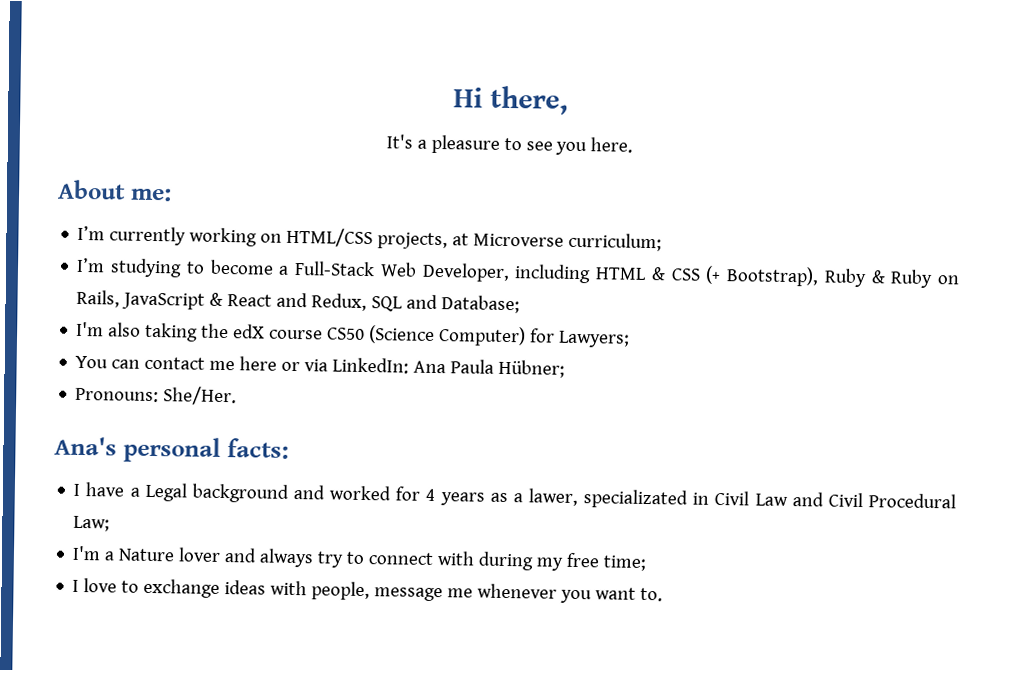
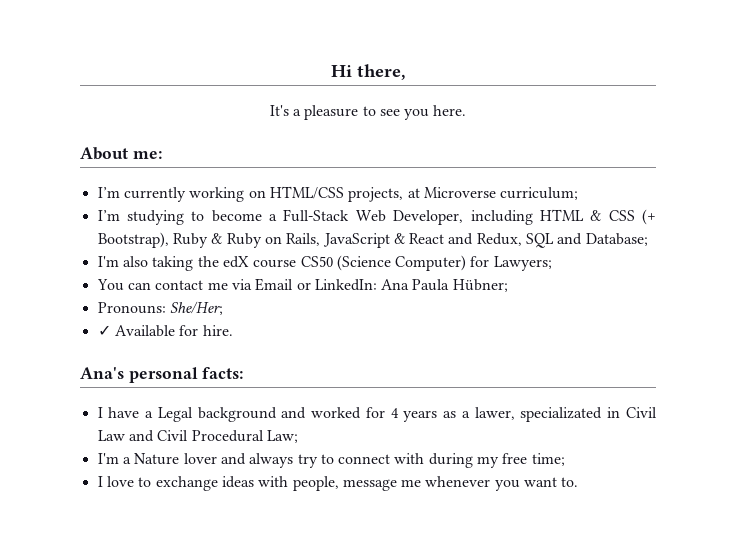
[239,356,329,372] here or via -> [231,278,311,291] via Email or
[163,386,238,406] She/Her. -> [169,301,223,315] [97,325,233,337] She/Her; // ✓ Available for hire.

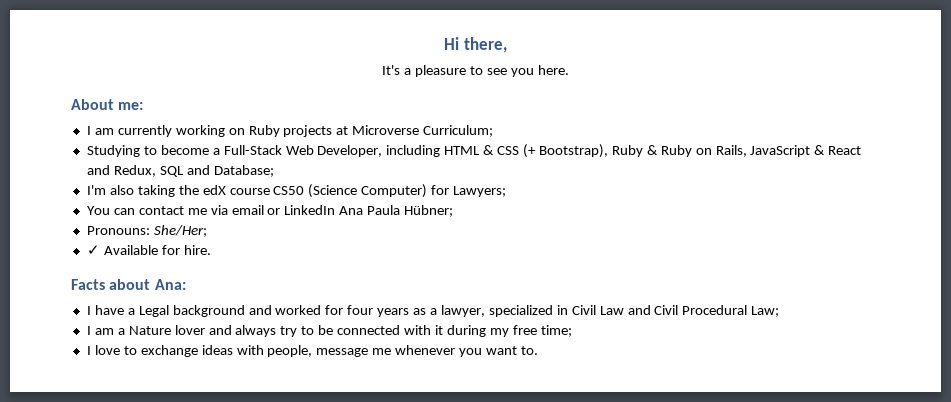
[97,187,120,198] I’m -> [86,126,114,135] I am
[269,186,579,202] [97,210,184,225] HTML/CSS projects, at Microverse curriculum; // I’m studying -> [248,125,494,137] [86,145,140,157] Ruby projects at Microverse Curriculum; // Studying
[255,278,377,291] Email or LinkedIn: -> [231,205,336,215] email or LinkedIn
[80,367,244,383] Ana's personal facts: -> [71,279,186,290] Facts about Ana:
[390,408,399,418] 4 -> [347,305,374,315] four
[474,407,603,422] lawer, specializated -> [440,305,553,317] lawyer, specialized
[97,453,119,464] I'm -> [86,326,114,335] I am
[338,453,425,464] connect with -> [318,325,443,335] be connected with it

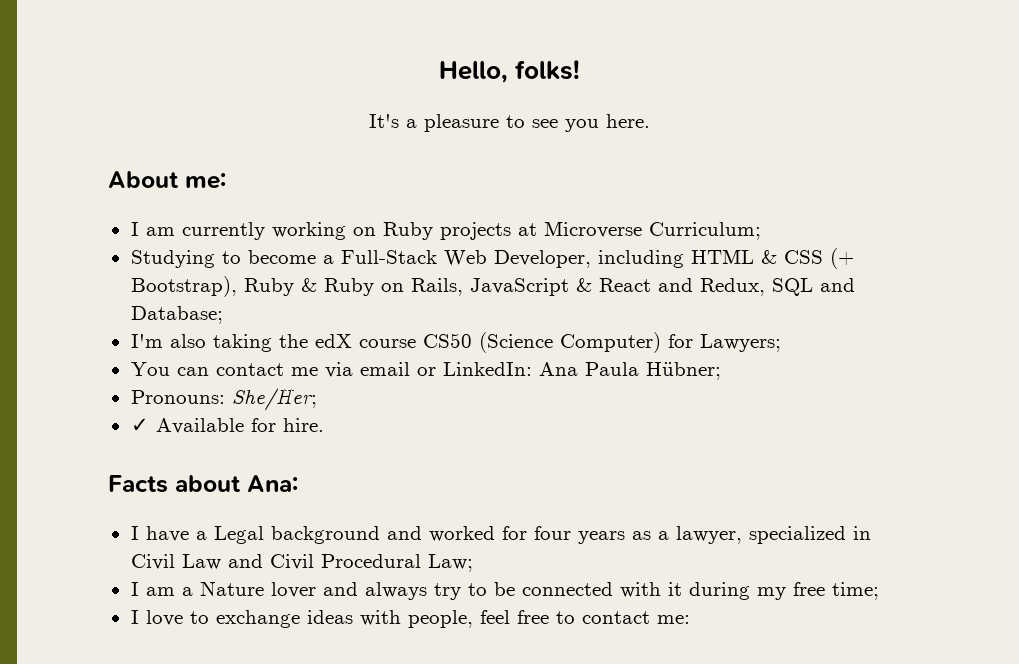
[444,37,507,53] Hi there, -> [438,60,581,83] Hello, folks!
[284,205,336,215] LinkedIn -> [442,362,532,376] LinkedIn:
[316,345,538,357] message me whenever you want to. -> [479,610,690,624] feel free to contact me:

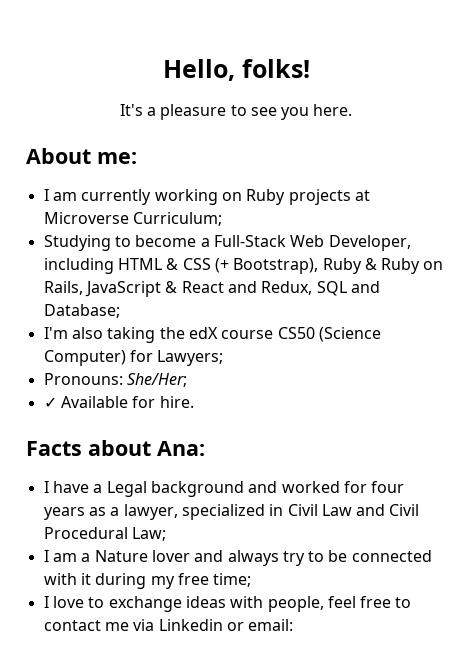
[130,362,721,380] // You can contact me via email or LinkedIn: Ana Paula Hübner; -> (224, 358) none
[656,615,690,624] me: -> [104,619,294,631] me via Linkedin or email:

